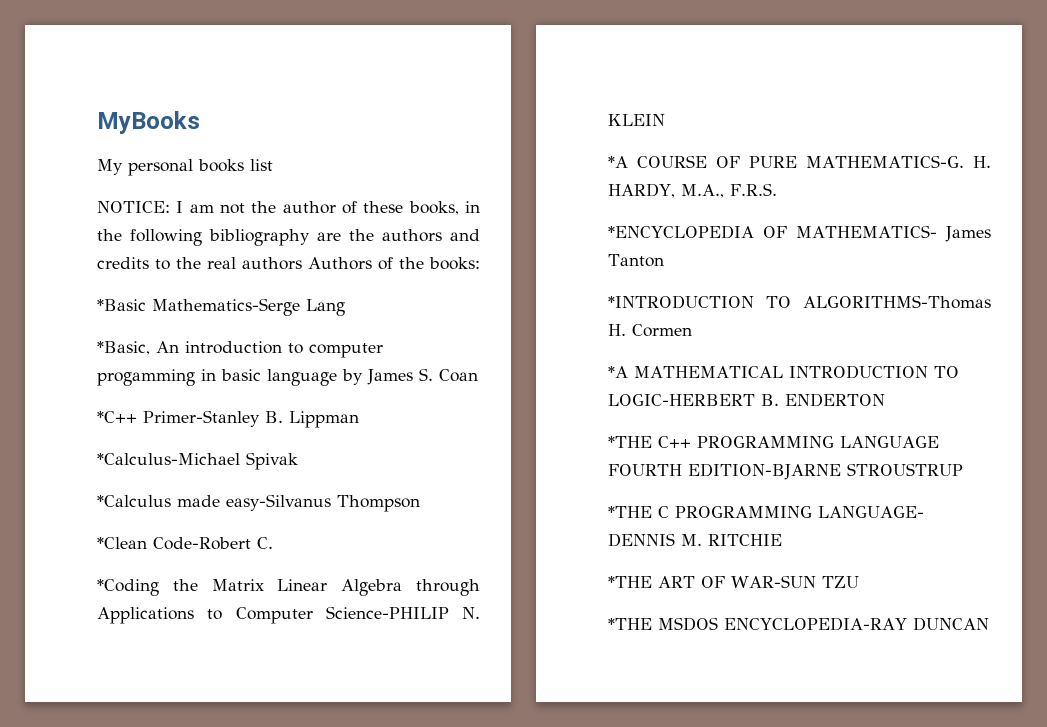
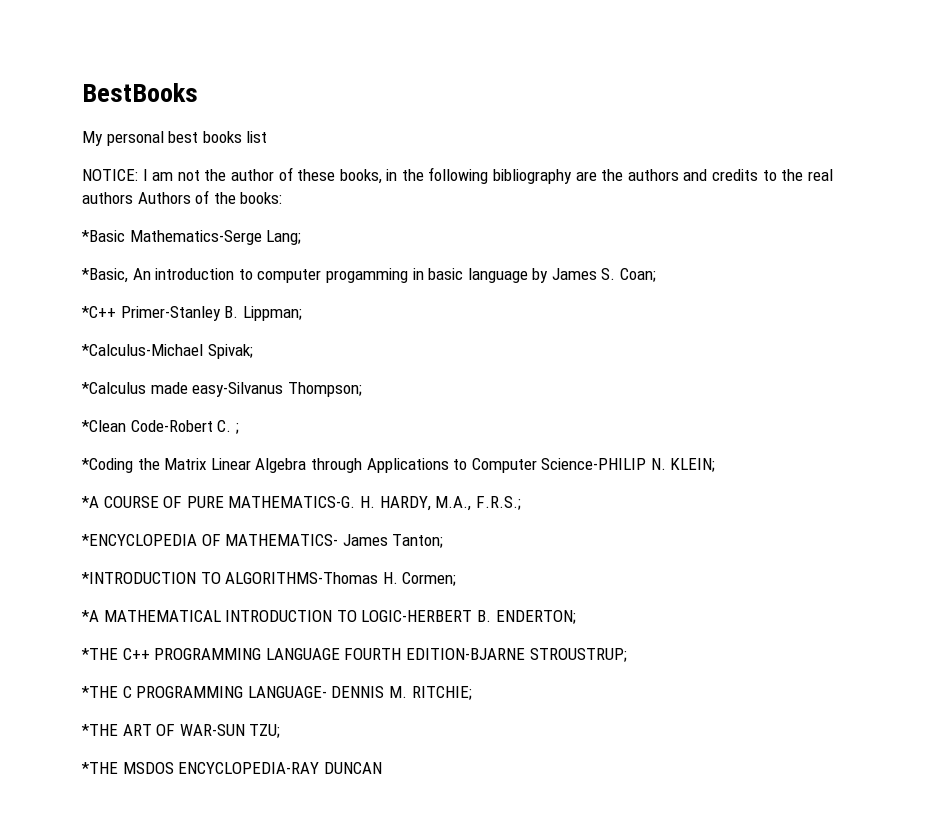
[97,111,200,134] MyBooks -> [82,83,198,102] BestBooks
(193, 167) none -> [168,131,199,143] best
[306,299,345,316] Lang -> [266,230,302,245] Lang;
[439,369,478,382] Coan -> [620,268,657,282] Coan;
[289,411,359,428] Lippman -> [242,306,302,321] Lippman;
[246,452,298,470] Spivak -> [207,344,253,359] Spivak;
[337,495,420,512] Thompson -> [287,382,362,397] Thompson;
(273, 543) none -> [235,423,239,434] ;
[608,114,665,126] KLEIN -> [670,458,716,472] KLEIN;
[729,183,777,196] F.R.S. -> [475,496,521,510] F.R.S.;
[608,254,664,267] Tanton -> [392,534,444,548] Tanton;
[632,324,692,337] Cormen -> [402,572,457,586] Cormen;
[785,393,885,407] ENDERTON -> [495,610,576,624] ENDERTON;
[847,463,963,476] STROUSTRUP -> [529,648,627,662] STROUSTRUP;
[708,534,782,546] RITCHIE -> [411,686,472,700] RITCHIE;
[821,576,859,588] TZU -> [249,724,281,738] TZU;

